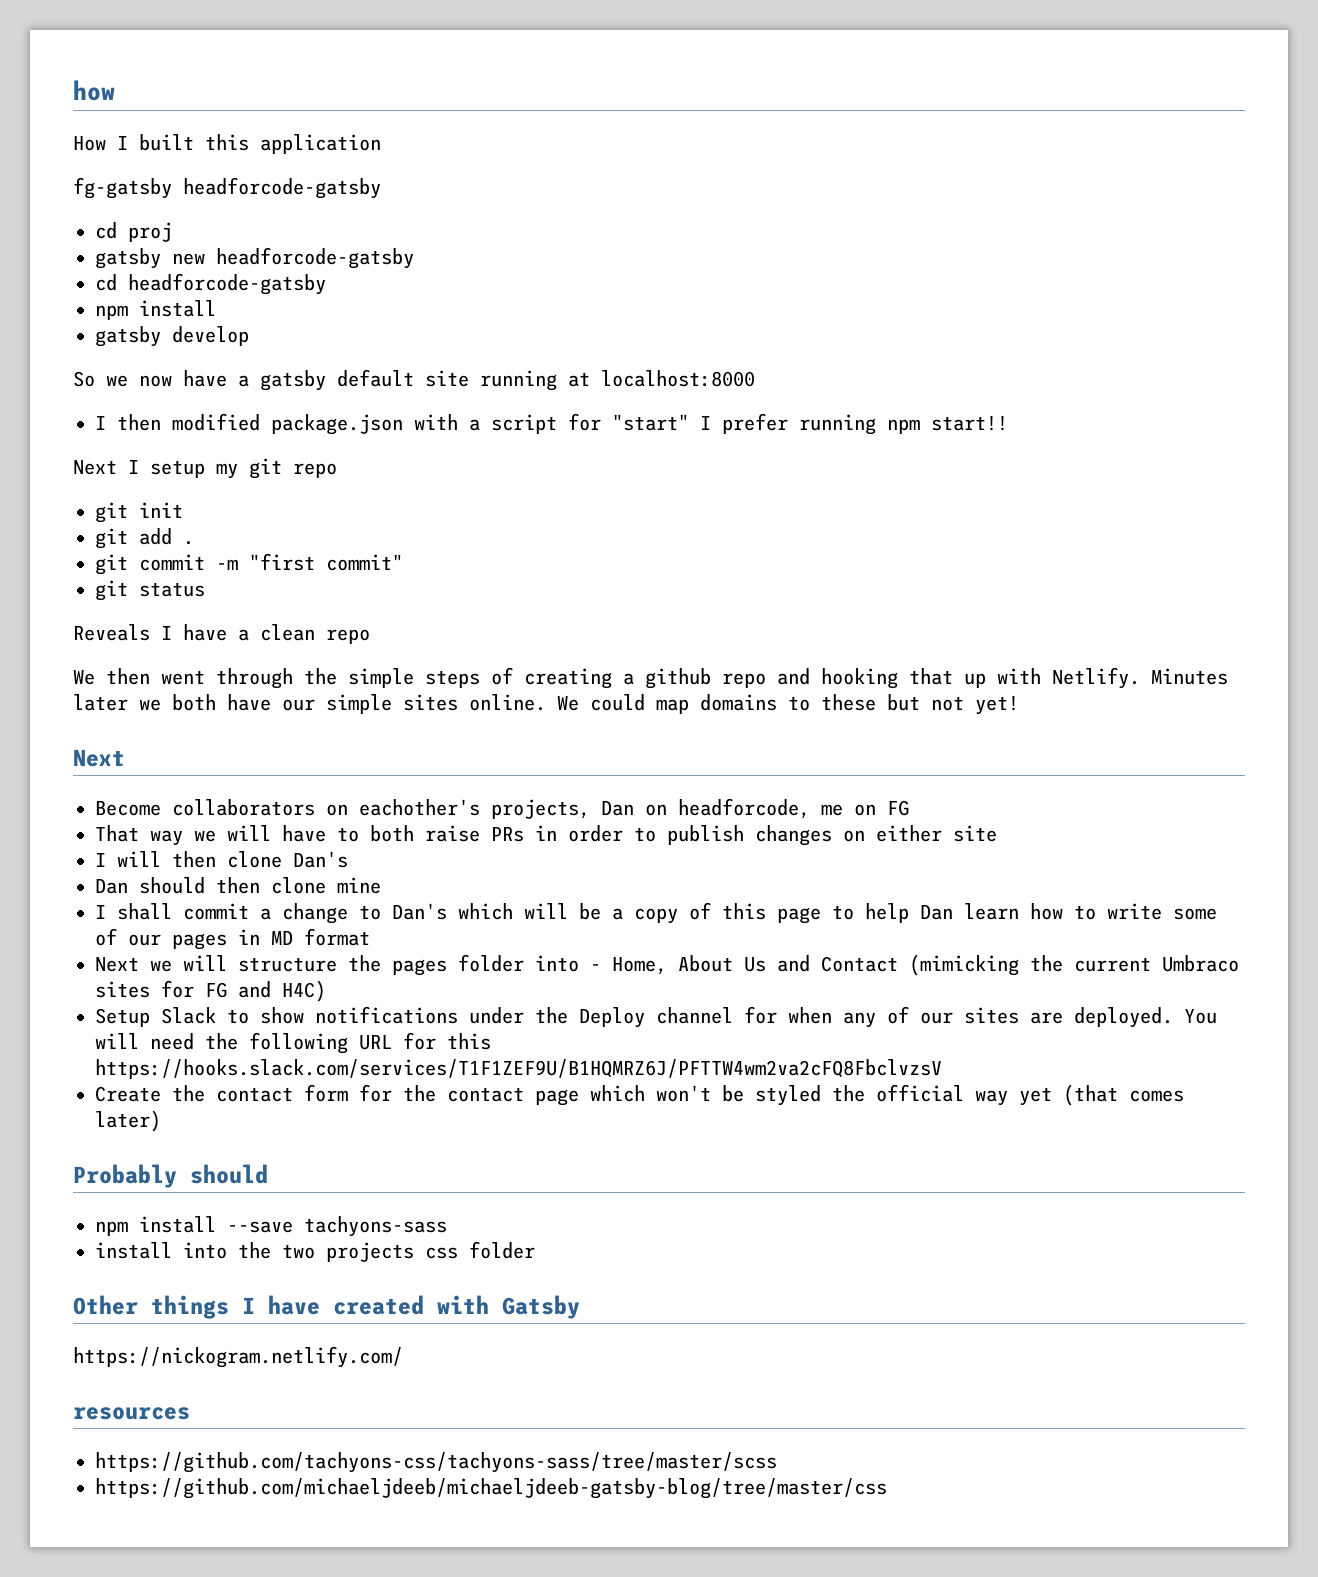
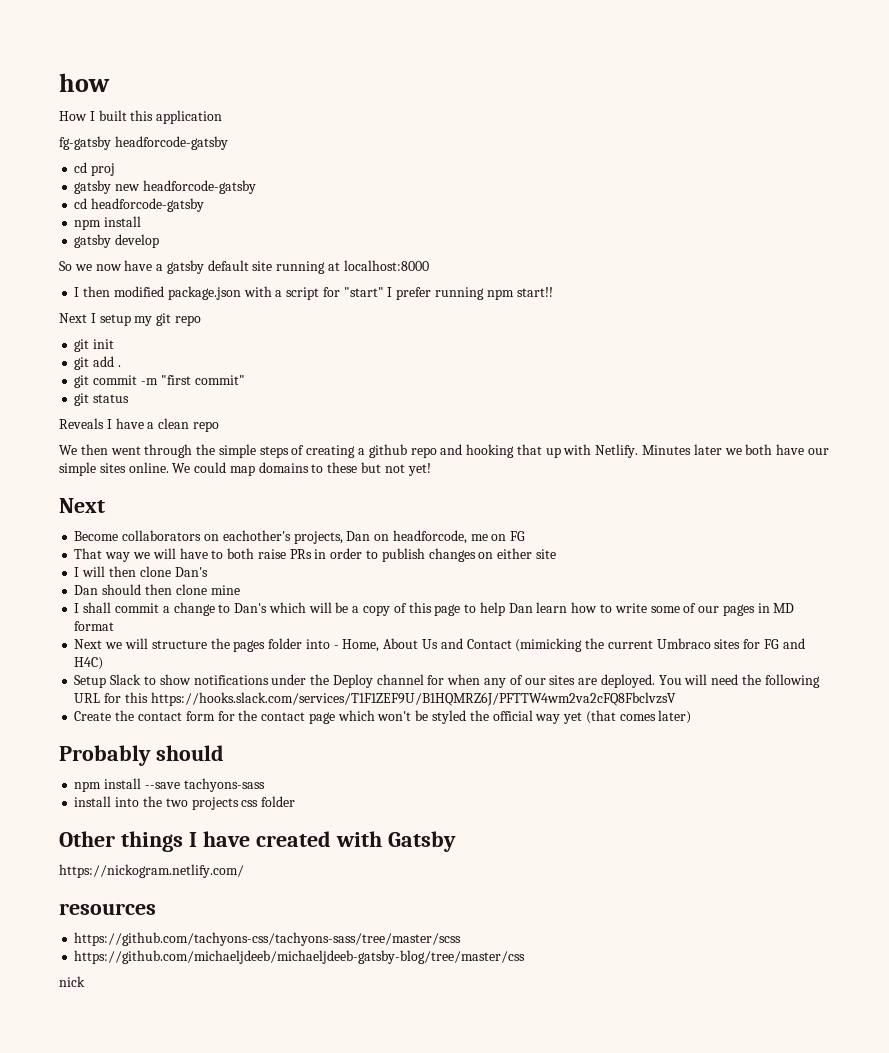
(887, 1488) none -> [59,976,85,987] // nick

